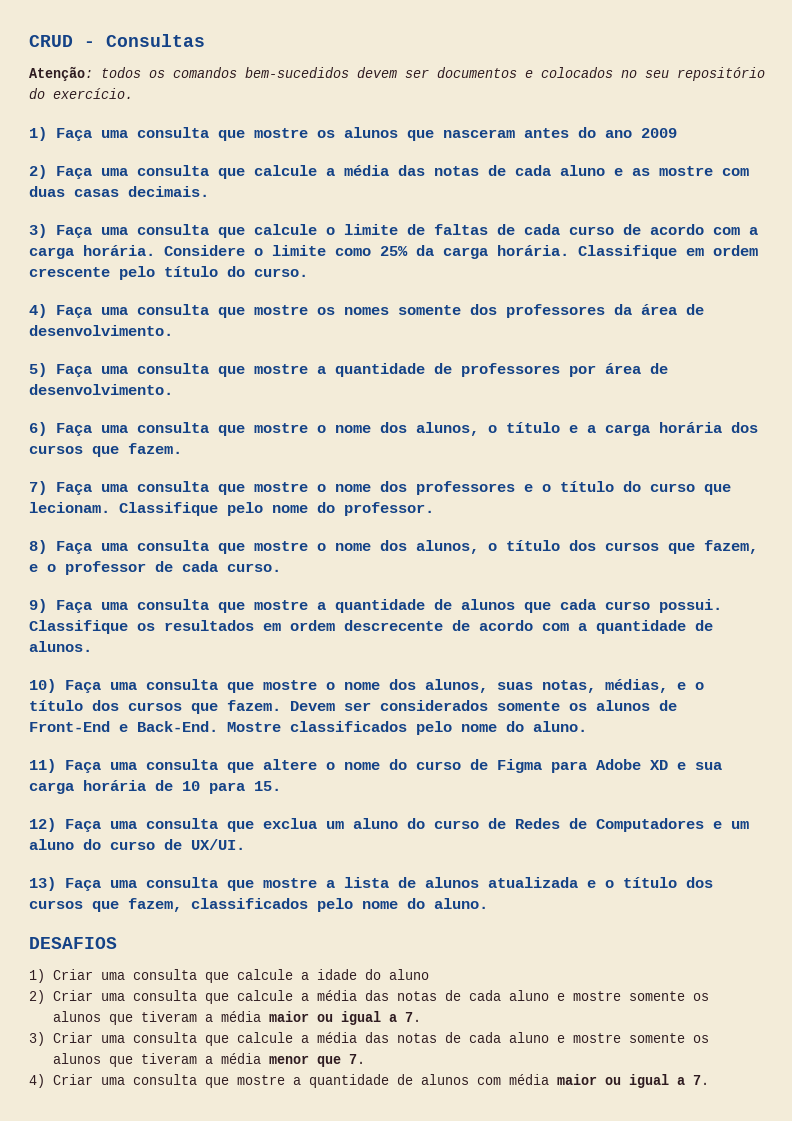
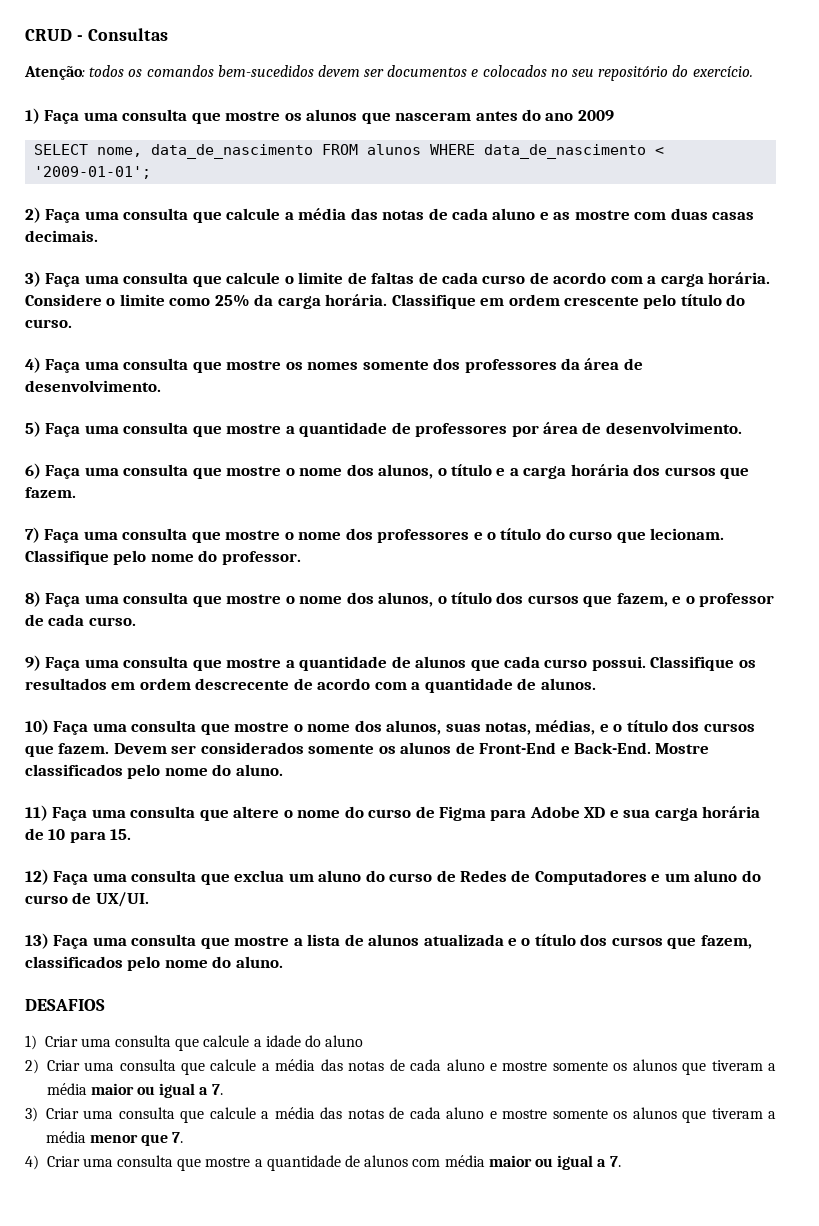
(677, 133) none -> [34,144,665,159] [34,166,152,179] // SELECT nome, data_de_nascimento FROM alunos WHERE data_de_nascimento < '2009-01-01';

